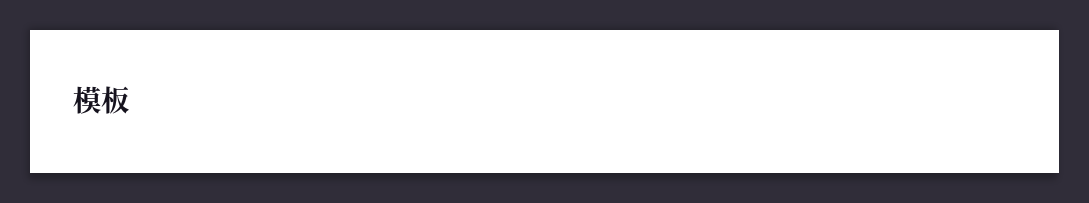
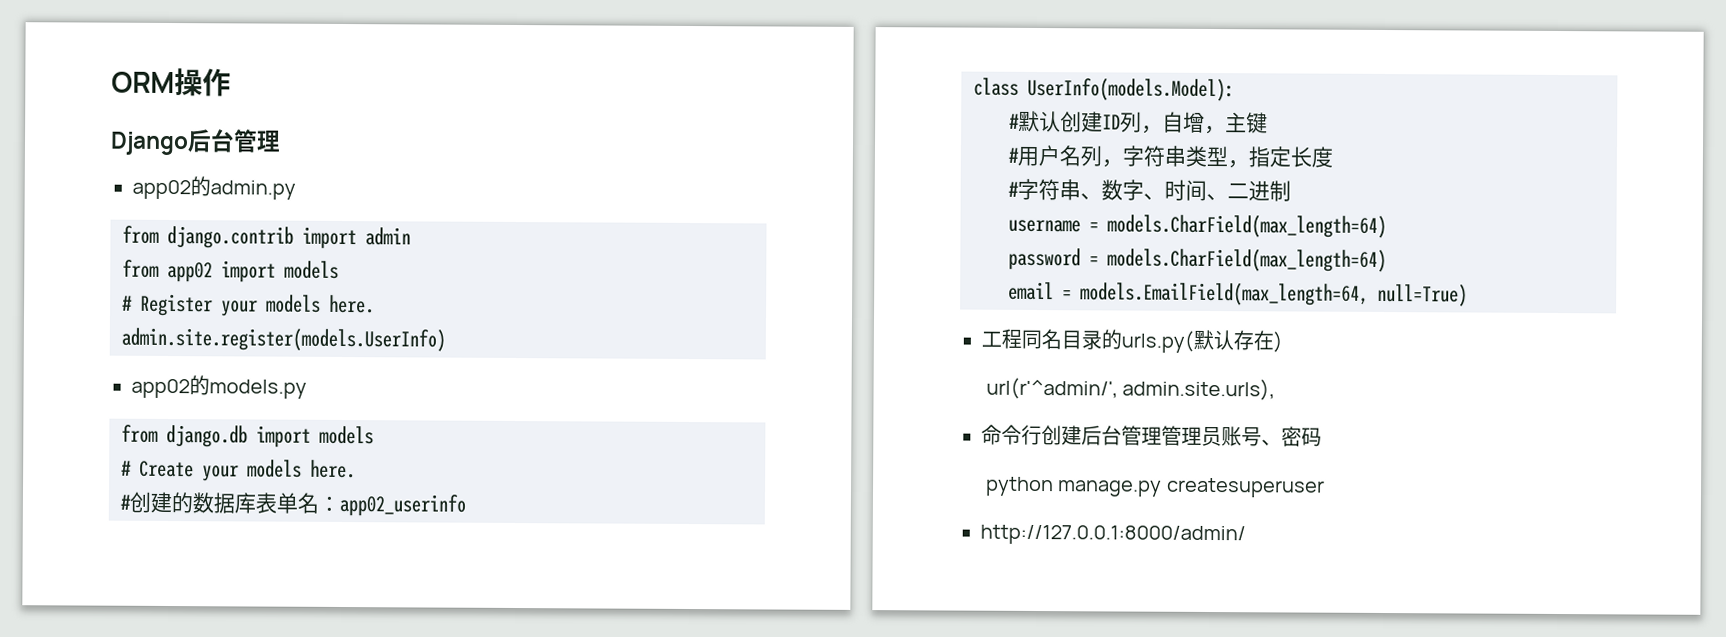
[73,86,129,114] 模板 -> [111,68,231,97] [110,129,281,156] [132,176,296,200] [122,225,411,250] [122,259,339,283] [122,293,375,317] [121,327,446,352] [131,375,307,399] [121,424,374,448] [121,459,356,482] [120,491,466,517] [973,77,1235,102] [1009,110,1268,135] [1008,145,1333,169] [1008,178,1291,202] [1008,214,1387,239] [1008,247,1387,273] [1008,281,1468,307] [981,328,1283,353] [985,377,1276,401] [981,424,1322,447] [984,476,1325,498] [980,524,1246,546] ORM操作 // Django后台管理 // app02的admin.py // from django.contrib import admin // from app02 import models // # Register your models here. // admin.site.register(models.UserInfo) // app02的models.py // from django.db import models // # Create your models here. // #创建的数据库表单名：app02_userinfo // class UserInfo(models.Model): // #默认创建ID列，自增，主键 // #用户名列，字符串类型，指定长度 // #字符串、数字、时间、二进制 // username = models.CharField(max_length=64) // password = models.CharField(max_length=64) // email = models.EmailField(max_length=64, null=True) // 工程同名目录的urls.py(默认存在) // url(r'^admin/', admin.site.urls), // 命令行创建后台管理管理员账号、密码 // python manage.py createsuperuser // http://127.0.0.1:8000/admin/

